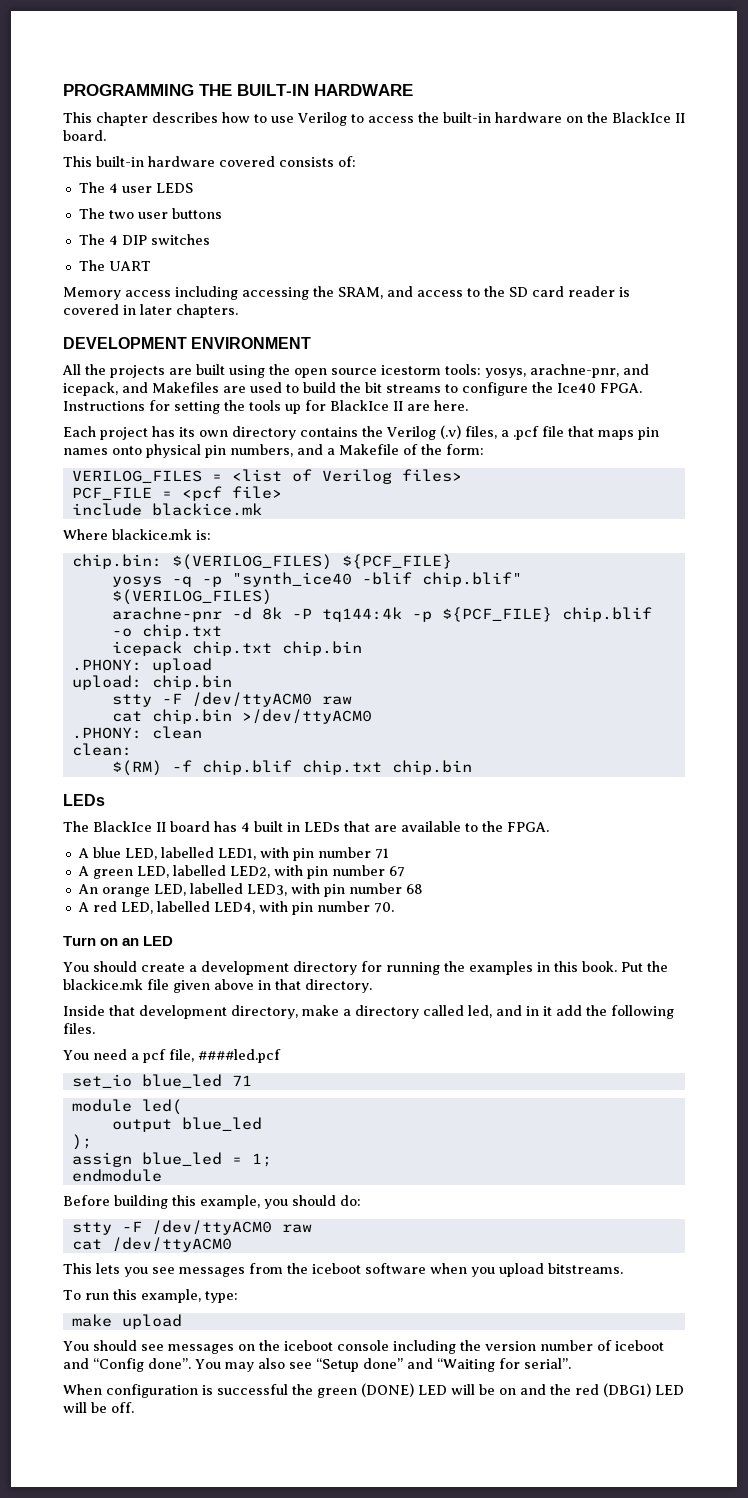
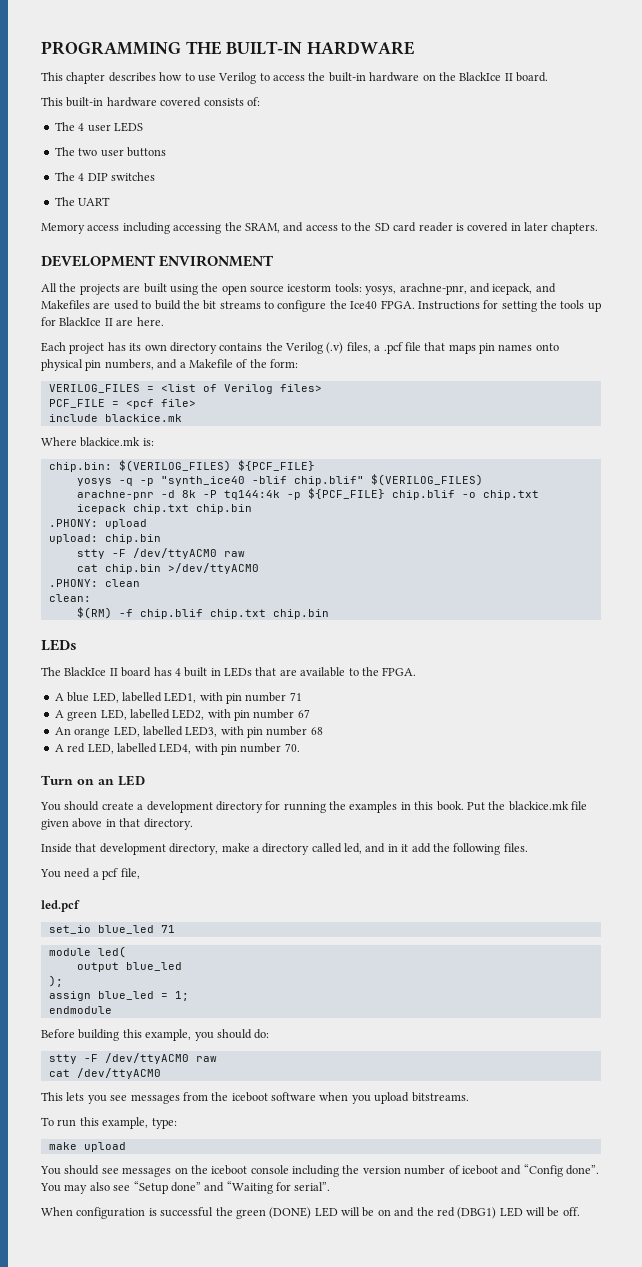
[197,1049,281,1063] ####led.pcf -> [41,900,80,912] // led.pcf

